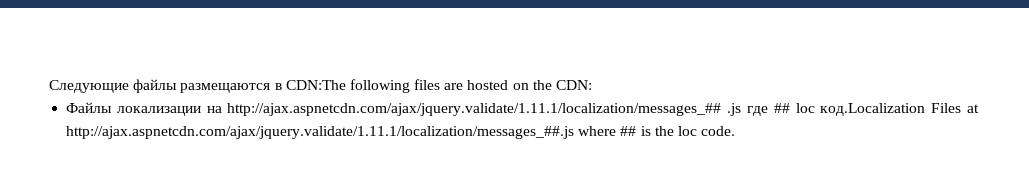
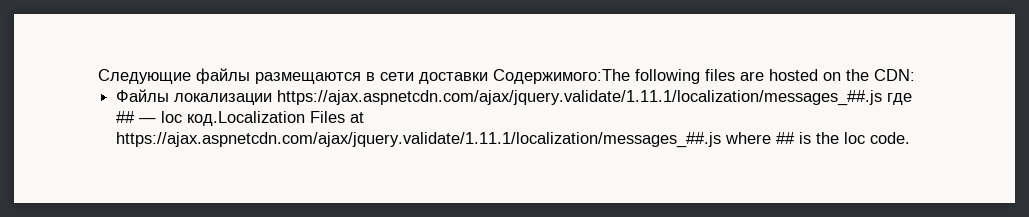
[285,80,346,90] CDN:The -> [380,69,630,84] сети доставки Содержимого:The
[206,103,742,116] на http://ajax.aspnetcdn.com/ajax/jquery.validate/1.11.1/localization/messages_## .js -> [277,90,883,106] https://ajax.aspnetcdn.com/ajax/jquery.validate/1.11.1/localization/messages_##.js
(790, 108) none -> [139,118,157,123] —
[66,126,575,139] http://ajax.aspnetcdn.com/ajax/jquery.validate/1.11.1/localization/messages_##.js -> [116,132,722,148] https://ajax.aspnetcdn.com/ajax/jquery.validate/1.11.1/localization/messages_##.js

